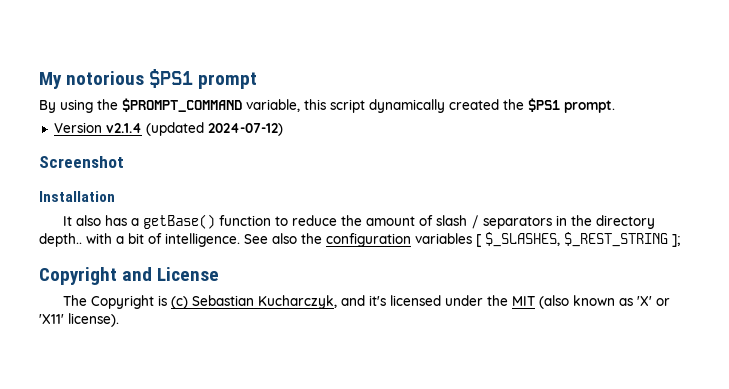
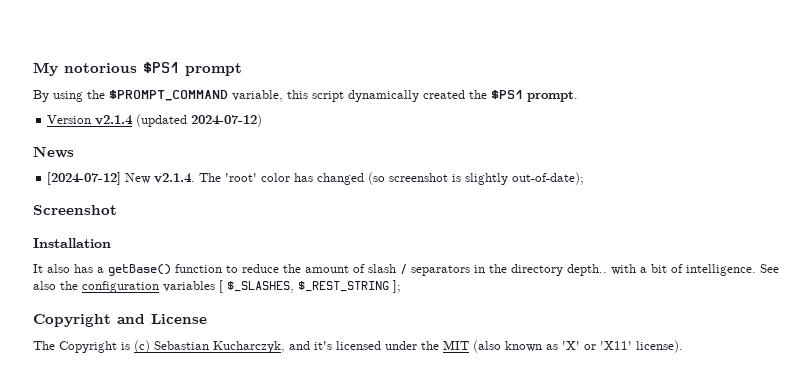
(283, 129) none -> [33,146,74,158] [47,172,585,185] // News // [2024-07-12] New v2.1.4. The 'root' color has changed (so screenshot is slightly out-of-date);

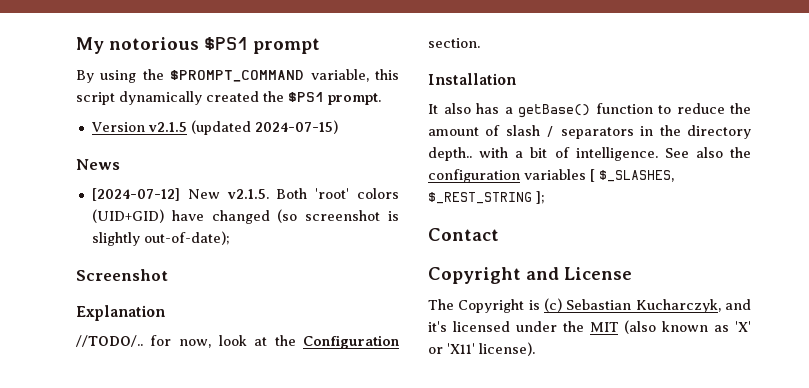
[95,114,263,127] v2.1.4 (updated 2024-07-12) -> [147,120,338,135] v2.1.5 (updated 2024-07-15)
[154,173,314,183] v2.1.4. The 'root' color has -> [226,188,399,199] [91,209,204,223] v2.1.5. Both 'root' colors (UID+GID) have
(117, 210) none -> [76,305,165,321] [76,335,399,349] [428,38,480,48] // Explanation // //TODO/.. for now, look at the Configuration section.
(401, 286) none -> [428,228,499,241] // Contact

